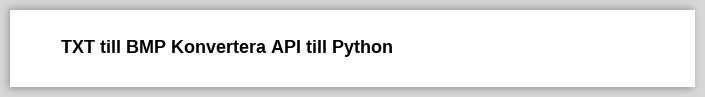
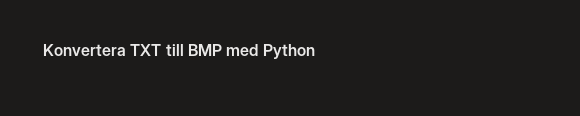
(61, 46) none -> [43,44,126,56] Konvertera
[171,40,327,53] Konvertera API till -> [226,44,259,56] med

